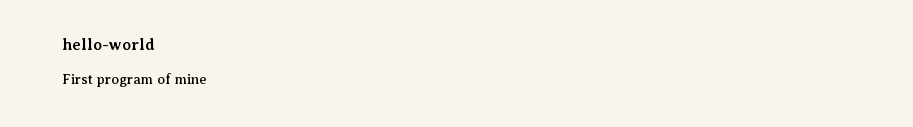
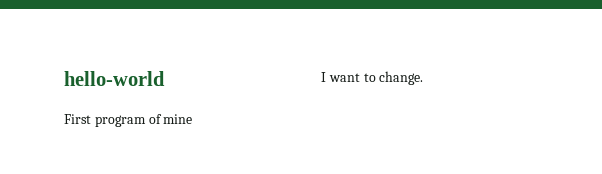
(207, 79) none -> [321,71,424,85] // I want to change.

